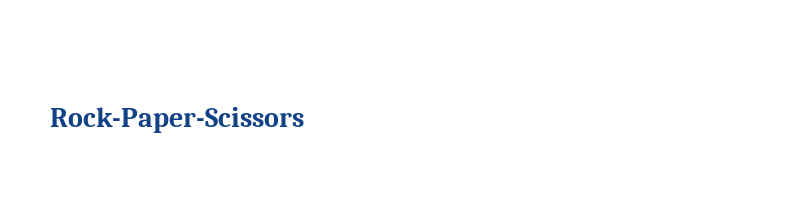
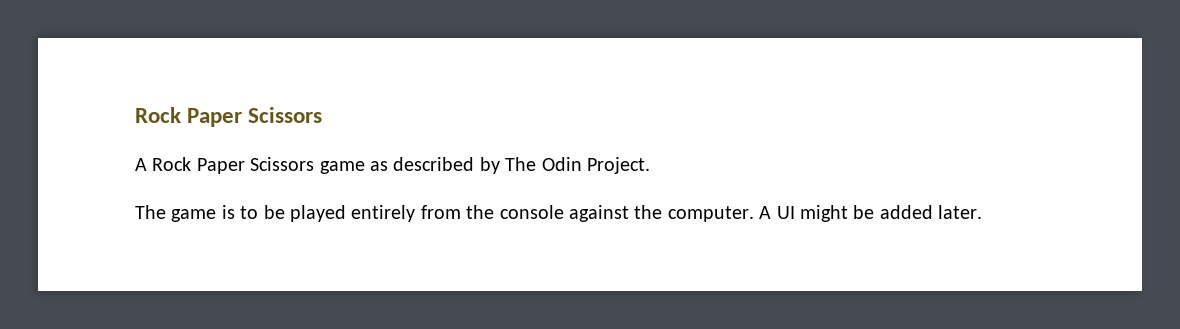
[50,107,304,133] Rock-Paper-Scissors -> [135,107,323,127] [135,157,650,174] [135,205,983,222] Rock Paper Scissors // A Rock Paper Scissors game as described by The Odin Project. // The game is to be played entirely from the console against the computer. A UI might be added later.

